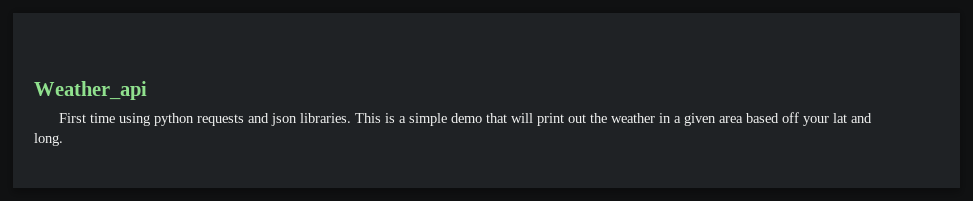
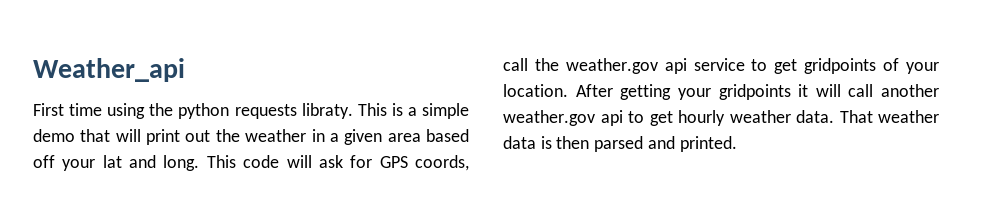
(151, 119) none -> [149,103,174,116] the
[248,113,352,126] and json libraries. -> [301,103,353,119] libraty.
(63, 139) none -> [206,155,470,171] [503,58,940,74] [503,84,939,100] [503,110,939,126] [503,136,737,152] This code will ask for GPS coords, call the weather.gov api service to get gridpoints of your location. After getting your gridpoints it will call another weather.gov api to get hourly weather data. That weather data is then parsed and printed.

